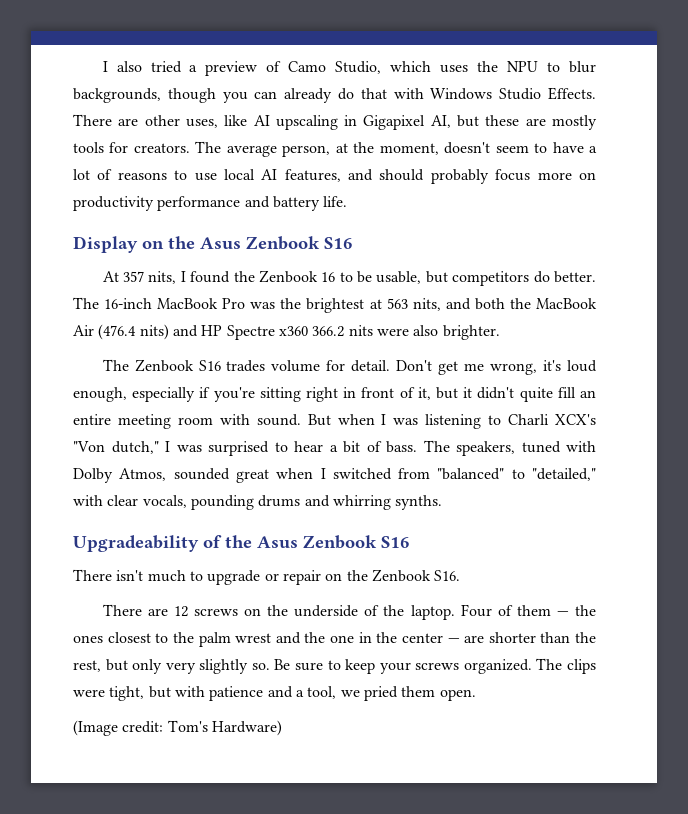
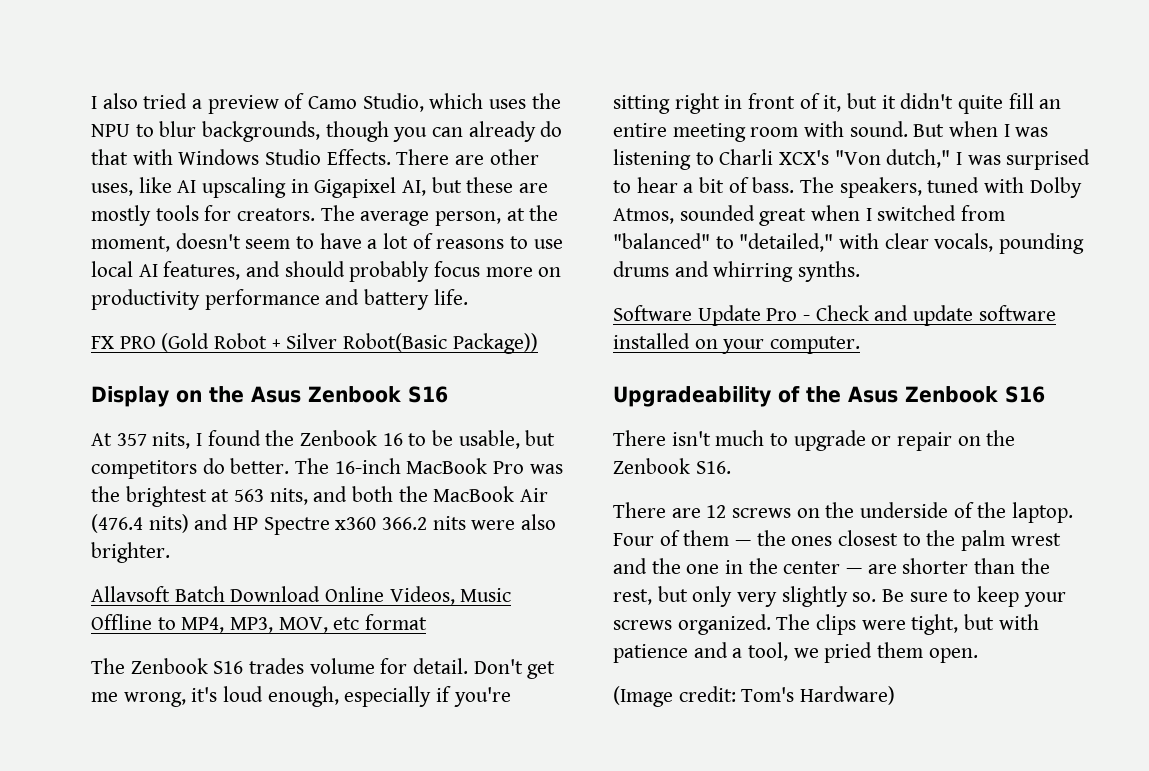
(348, 201) none -> [91,333,538,354] // FX PRO (Gold Robot + Silver Robot(Basic Package))
(500, 332) none -> [91,586,512,605] [91,614,428,633] // Allavsoft Batch Download Online Videos, Music Offline to MP4, MP3, MOV, etc format
(443, 502) none -> [613,305,1056,326] [613,333,861,354] // Software Update Pro - Check and update software installed on your computer.

